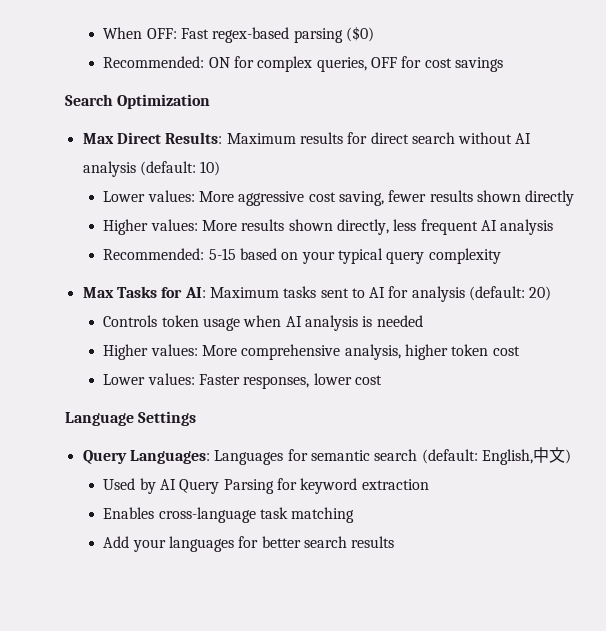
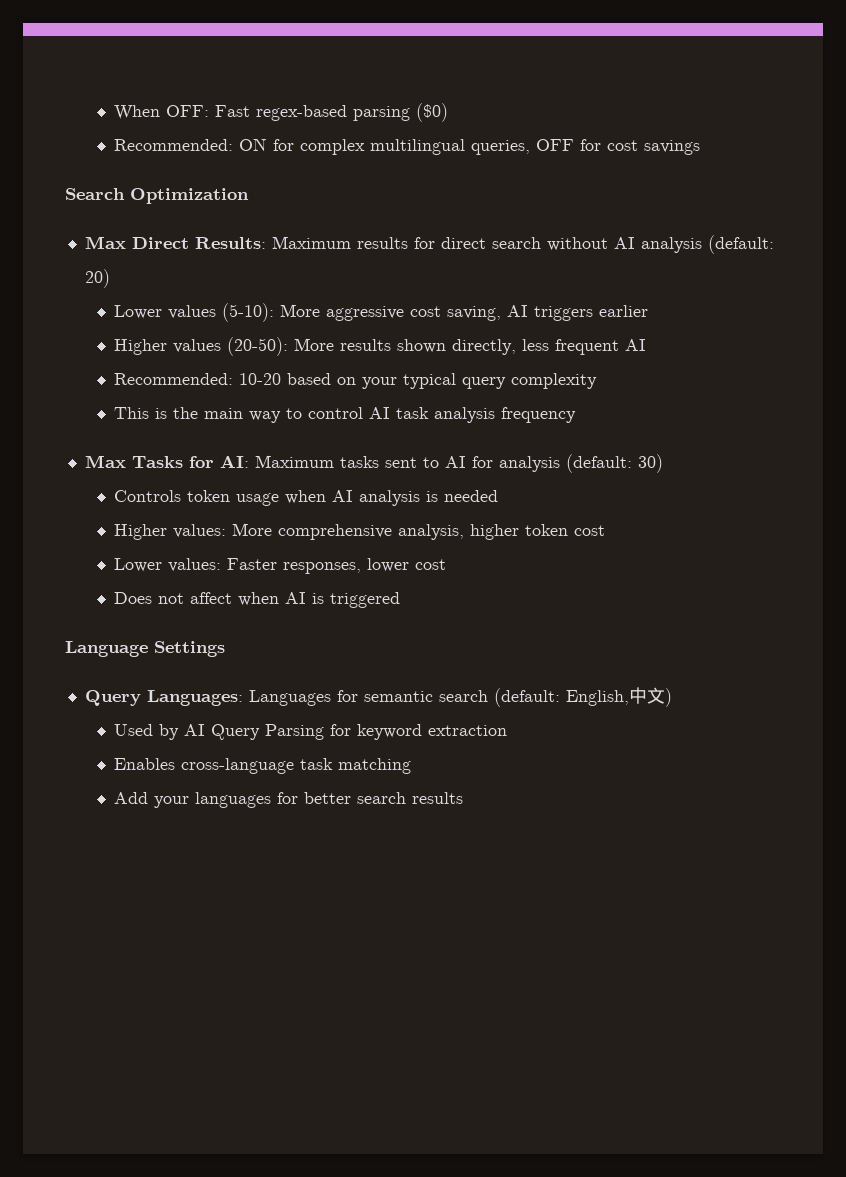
(313, 64) none -> [370,139,466,155] multilingual
[200,161,221,176] [103,190,195,202] 10) // Lower values: -> [84,269,110,288] [114,303,275,322] 20) // Lower values (5-10):
[388,190,575,206] [103,219,198,235] fewer results shown directly // Higher values: -> [507,305,649,321] [114,337,289,356] AI triggers earlier // Higher values (20-50):
[500,219,554,235] [103,248,236,260] analysis // Recommended: 5-15 -> [114,373,282,385] // Recommended: 10-20
(501, 256) none -> [114,407,577,423] // This is the main way to control AI task analysis frequency
[529,286,552,301] 20) -> [637,454,663,473] 30)
(382, 380) none -> [114,592,401,608] // Does not affect when AI is triggered

